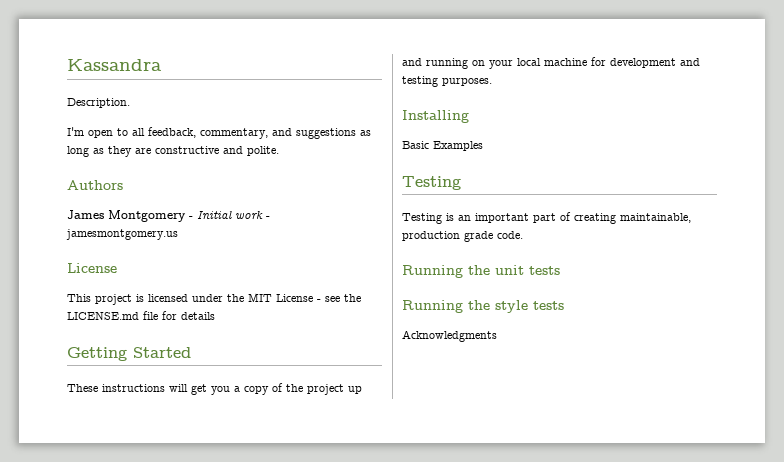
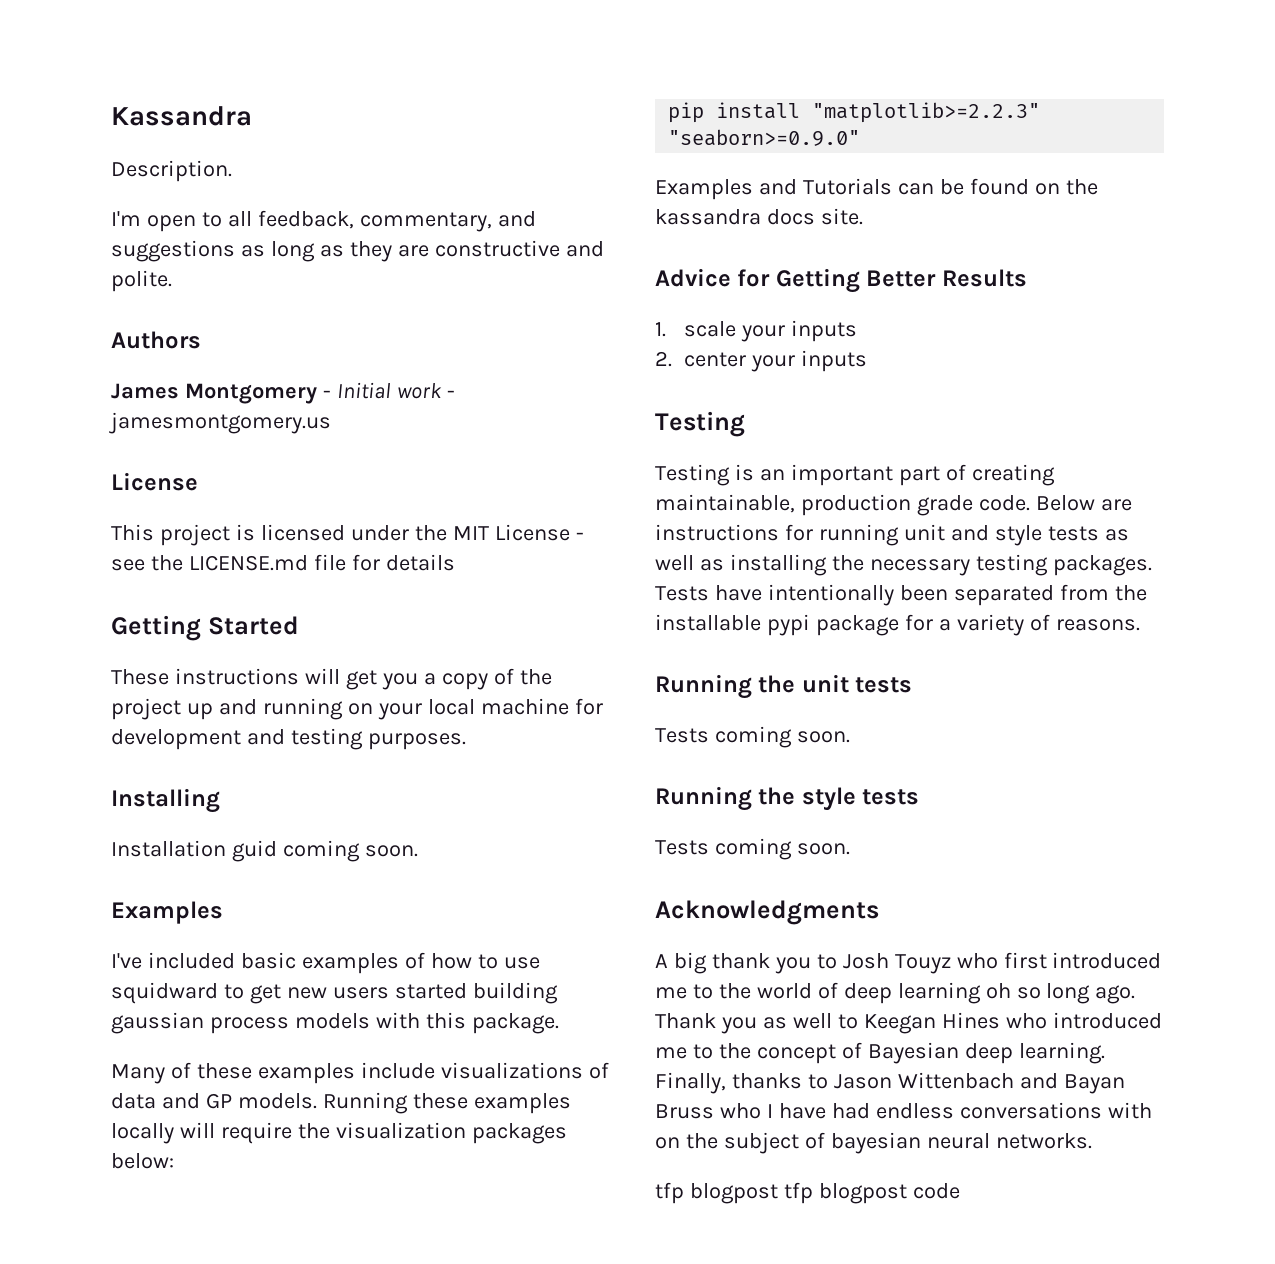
[402,141,483,151] Basic Examples -> [111,840,418,862] [111,901,223,924] [111,952,540,974] [111,982,558,1004] [111,1012,559,1034] [111,1062,609,1084] [111,1092,571,1114] [111,1122,567,1144] [111,1153,174,1169] [668,102,1041,123] [668,129,861,146] [655,178,1098,200] [655,208,863,225] [655,268,1027,293] [655,320,857,342] [655,350,867,372] Installation guid coming soon. // Examples // I've included basic examples of how to use squidward to get new users started building gaussian process models with this package. // Many of these examples include visualizations of data and GP models. Running these examples locally will require the visualization packages below: // pip install "matplotlib>=2.2.3" "seaborn>=0.9.0" // Examples and Tutorials can be found on the kassandra docs site. // Advice for Getting Better Results // 1. scale your inputs // 2. center your inputs
(523, 235) none -> [1035,495,1132,511] [655,524,1129,546] [655,554,1152,576] [655,584,1147,606] [655,614,1140,636] Below are instructions for running unit and style tests as well as installing the necessary testing packages. Tests have intentionally been separated from the installable pypi package for a variety of reasons.
(560, 270) none -> [655,726,850,748] // Tests coming soon.
[402,330,497,342] Acknowledgments -> [655,838,850,860] [655,900,879,925] [655,952,1162,974] [655,982,1136,1004] [655,1012,1162,1034] [655,1042,1105,1064] [655,1072,1125,1094] [655,1102,1152,1119] [655,1132,1092,1154] [655,1182,960,1204] Tests coming soon. // Acknowledgments // A big thank you to Josh Touyz who first introduced me to the world of deep learning oh so long ago. Thank you as well to Keegan Hines who introduced me to the concept of Bayesian deep learning. Finally, thanks to Jason Wittenbach and Bayan Bruss who I have had endless conversations with on the subject of bayesian neural networks. // tfp blogpost tfp blogpost code

